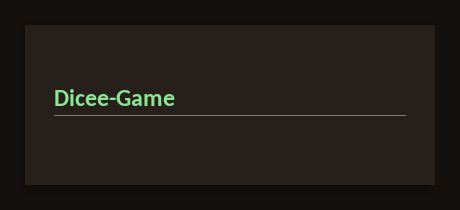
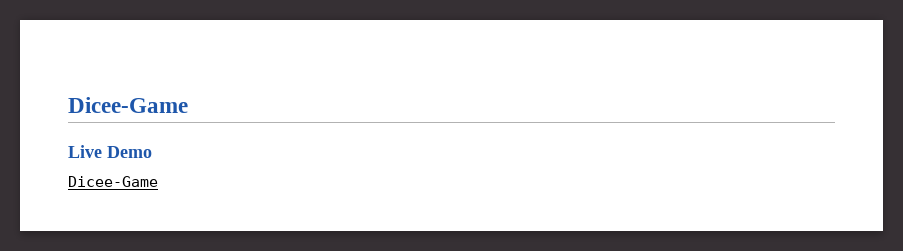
[54,89,175,106] Dicee-Game -> [68,97,188,113] [68,145,152,158] [68,176,158,187] Dicee-Game // Live Demo // Dicee-Game

